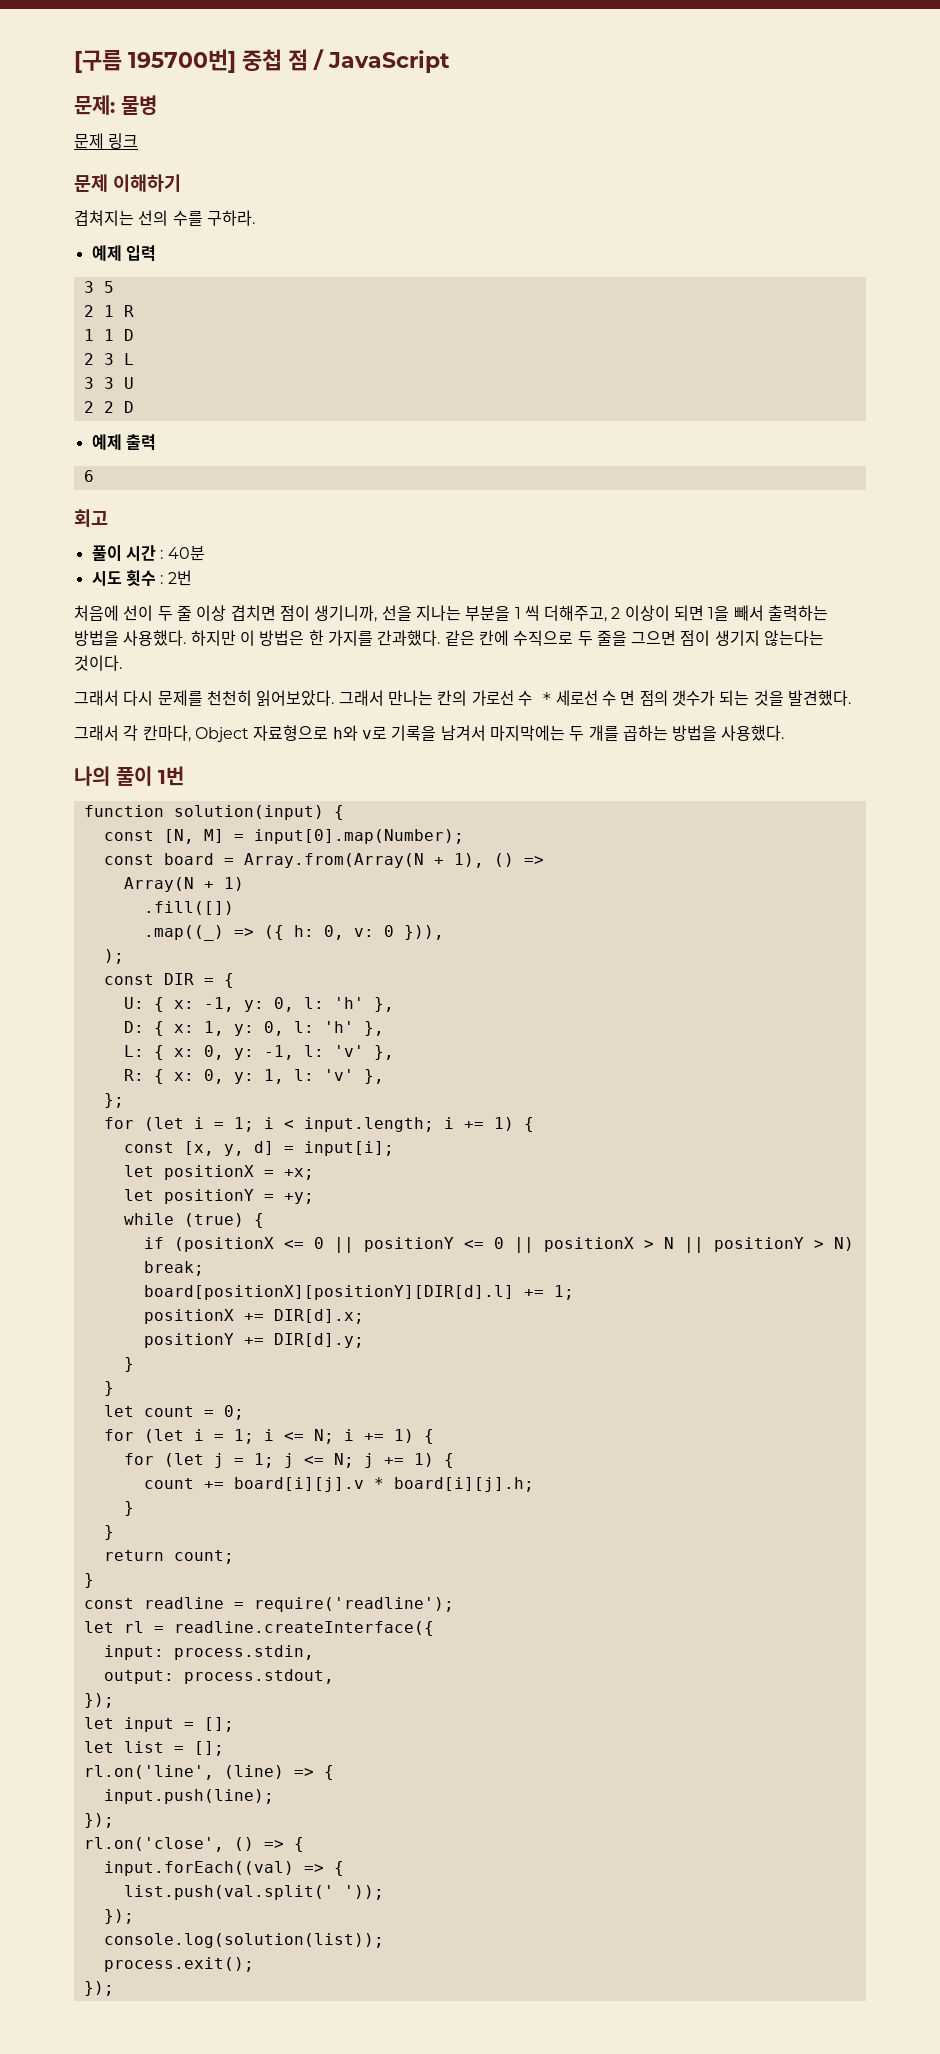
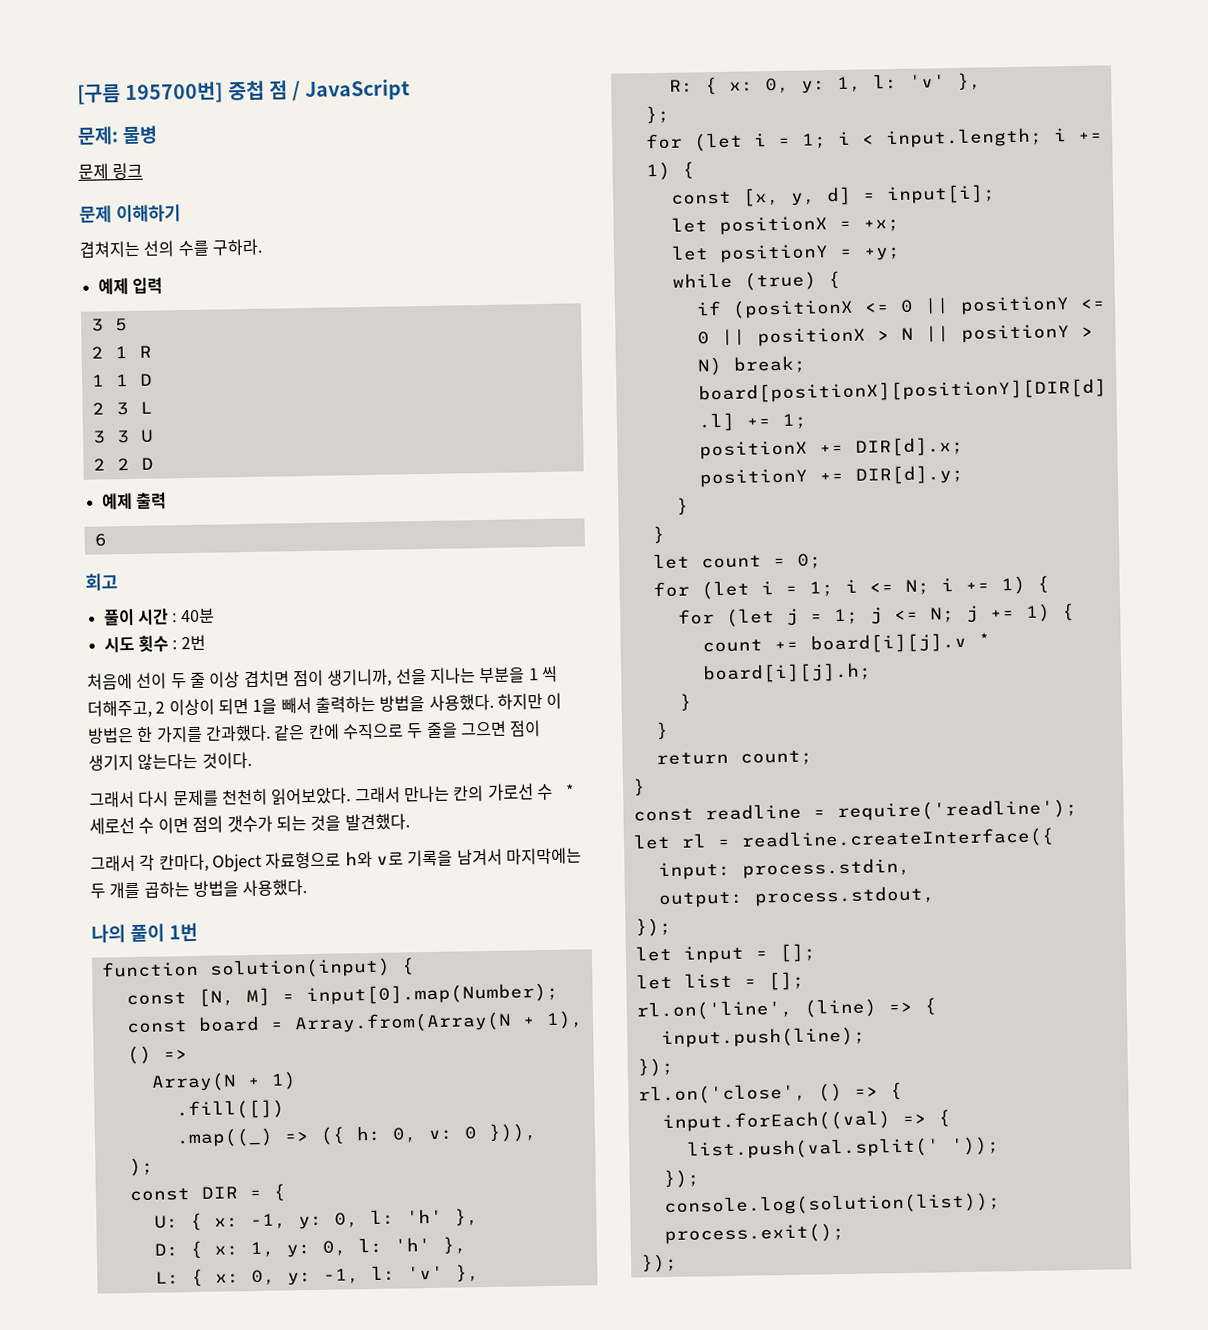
[620,690,636,706] 면 -> [157,817,189,834] 이면

